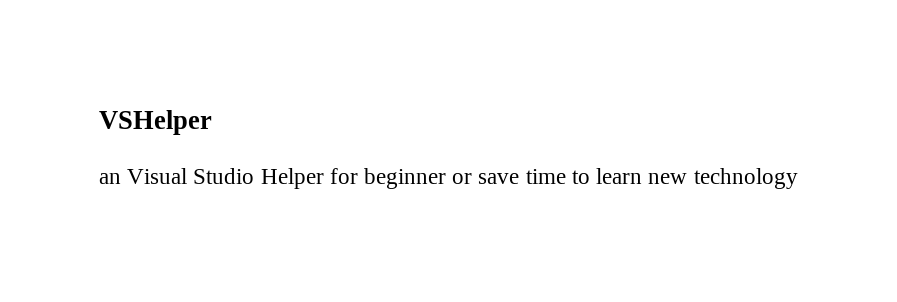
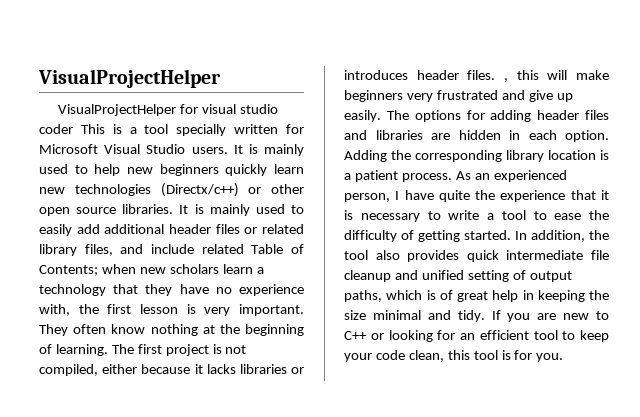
[99,110,212,135] [99,168,798,189] VSHelper // an Visual Studio Helper for beginner or save time to learn new technology -> [38,69,221,88] [57,104,278,116] [39,124,304,136] [39,144,304,156] [39,164,304,176] [39,183,304,197] [39,204,304,216] [39,224,304,236] [39,244,304,256] [39,264,264,276] [39,284,304,296] [39,304,304,316] [39,324,304,336] [39,344,247,356] [39,364,304,376] [344,70,609,82] [344,90,573,102] [344,110,609,122] [344,130,609,142] [344,150,609,162] [344,170,567,182] [344,190,609,202] [344,210,609,222] [344,230,609,242] [344,250,609,262] [344,270,572,282] [344,290,609,302] [344,310,609,322] [344,330,609,342] [344,350,564,362] VisualProjectHelper // VisualProjectHelper for visual studio coder This is a tool specially written for Microsoft Visual Studio users. It is mainly used to help new beginners quickly learn new technologies (Directx/c++) or other open source libraries. It is mainly used to easily add additional header files or related library files, and include related Table of Contents; when new scholars learn a technology that they have no experience with, the first lesson is very important. They often know nothing at the beginning of learning. The first project is not compiled, either because it lacks libraries or introduces header files. , this will make beginners very frustrated and give up easily. The options for adding header files and libraries are hidden in each option. Adding the corresponding library location is a patient process. As an experienced person, I have quite the experience that it is necessary to write a tool to ease the difficulty of getting started. In addition, the tool also provides quick intermediate file cleanup and unified setting of output paths, which is of great help in keeping the size minimal and tidy. If you are new to C++ or looking for an efficient tool to keep your code clean, this tool is for you.

